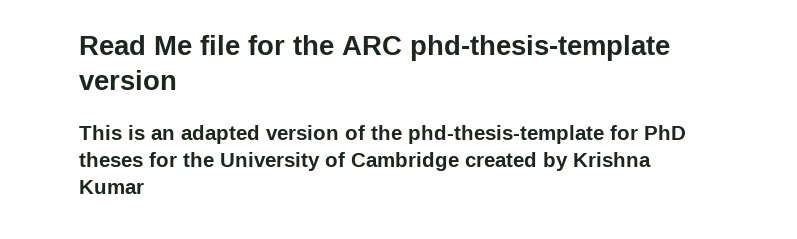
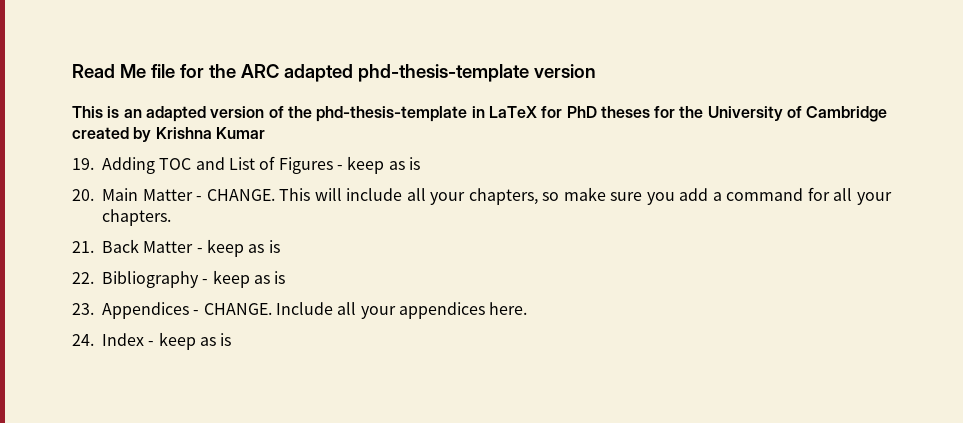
(402, 45) none -> [283,64,353,82] adapted
(604, 134) none -> [471,106,537,118] in LaTeX
(144, 187) none -> [72,156,420,174] [72,187,892,205] [102,209,171,226] [72,239,280,257] [72,270,286,288] [72,302,528,319] [72,332,232,350] // 19. Adding TOC and List of Figures - keep as is // 20. Main Matter - CHANGE. This will include all your chapters, so make sure you add a command for all your chapters. // 21. Back Matter - keep as is // 22. Bibliography - keep as is // 23. Appendices - CHANGE. Include all your appendices here. // 24. Index - keep as is

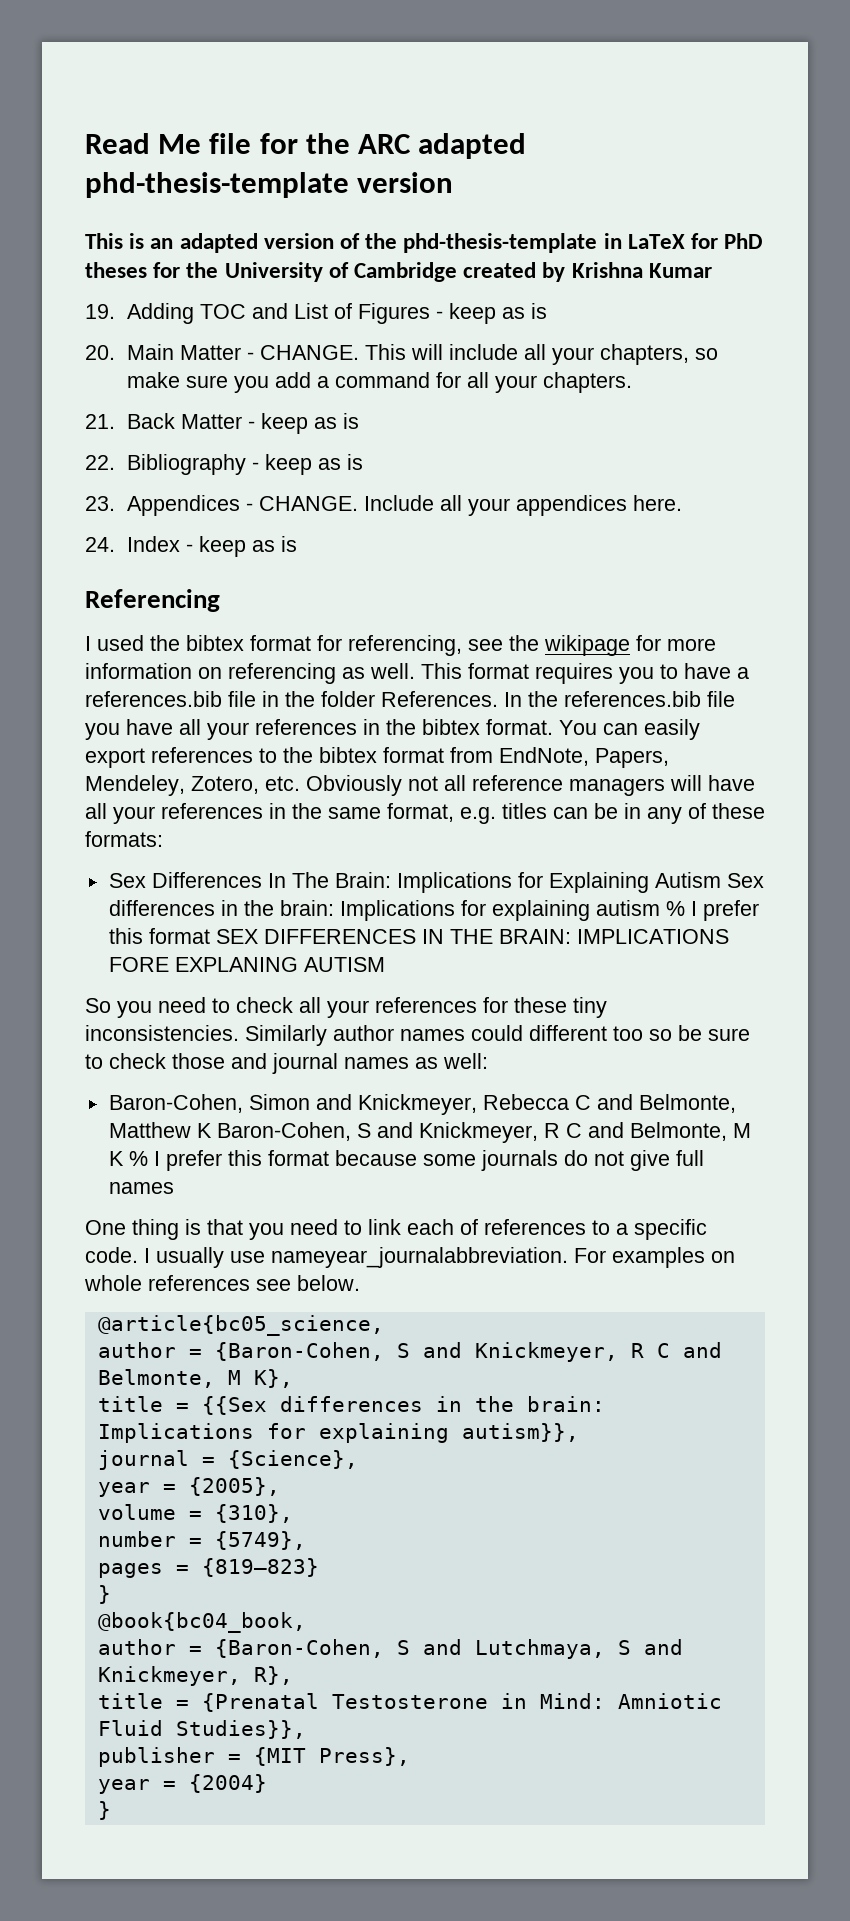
(232, 339) none -> [85,589,220,612] [85,635,716,656] [85,663,749,684] [85,691,735,707] [85,719,700,740] [85,747,669,768] [85,775,755,796] [85,803,765,824] [85,831,163,847] [108,872,764,893] [108,900,759,921] [108,928,729,944] [108,957,385,972] [85,997,607,1018] [85,1025,750,1046] [85,1053,488,1074] [108,1094,736,1115] [108,1122,751,1143] [108,1150,704,1171] [108,1182,174,1194] [85,1219,707,1240] [85,1247,735,1268] [84,1275,360,1291] [97,1315,384,1336] [97,1342,722,1362] [97,1369,293,1388] [97,1396,605,1415] [97,1423,579,1443] [97,1450,358,1470] [97,1477,280,1497] [97,1504,293,1523] [97,1531,306,1550] [97,1558,319,1578] [97,1585,111,1604] [97,1612,306,1633] [97,1639,683,1659] [97,1666,293,1686] [97,1693,722,1712] [97,1720,306,1739] [97,1747,410,1767] [97,1774,267,1794] [97,1801,111,1820] // Referencing // I used the bibtex format for referencing, see the wikipage for more information on referencing as well. This format requires you to have a references.bib file in the folder References. In the references.bib file you have all your references in the bibtex format. You can easily export references to the bibtex format from EndNote, Papers, Mendeley, Zotero, etc. Obviously not all reference managers will have all your references in the same format, e.g. titles can be in any of these formats: // Sex Differences In The Brain: Implications for Explaining Autism Sex differences in the brain: Implications for explaining autism % I prefer this format SEX DIFFERENCES IN THE BRAIN: IMPLICATIONS FORE EXPLANING AUTISM // So you need to check all your references for these tiny inconsistencies. Similarly author names could different too so be sure to check those and journal names as well: // Baron-Cohen, Simon and Knickmeyer, Rebecca C and Belmonte, Matthew K Baron-Cohen, S and Knickmeyer, R C and Belmonte, M K % I prefer this format because some journals do not give full names // One thing is that you need to link each of references to a specific code. I usually use nameyear_journalabbreviation. For examples on whole references see below. // @article{bc05_science, // author = {Baron-Cohen, S and Knickmeyer, R C and Belmonte, M K}, // title = {{Sex differences in the brain: Implications for explaining autism}}, // journal = {Science}, // year = {2005}, // volume = {310}, // number = {5749}, // pages = {819—823} // } // @book{bc04_book, // author = {Baron-Cohen, S and Lutchmaya, S and Knickmeyer, R}, // title = {Prenatal Testosterone in Mind: Amniotic Fluid Studies}}, // publisher = {MIT Press}, // year = {2004} // }

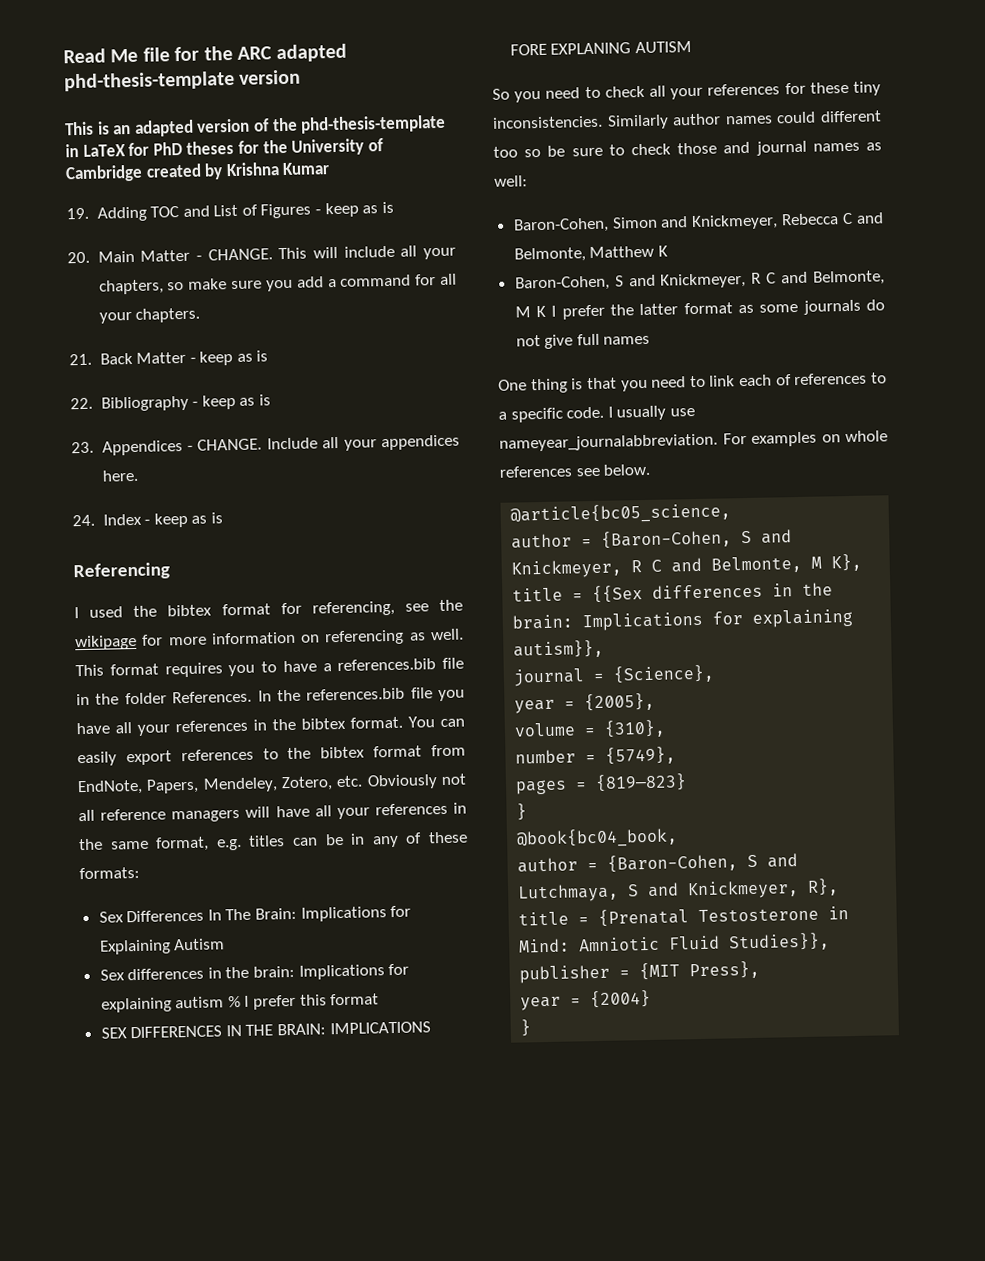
(721, 880) none -> (226, 944) //
(210, 936) none -> (380, 999) //
(212, 1130) none -> (668, 251) //
[128,1150,417,1171] % I prefer this format because -> [551,302,755,320] I prefer the latter format as

